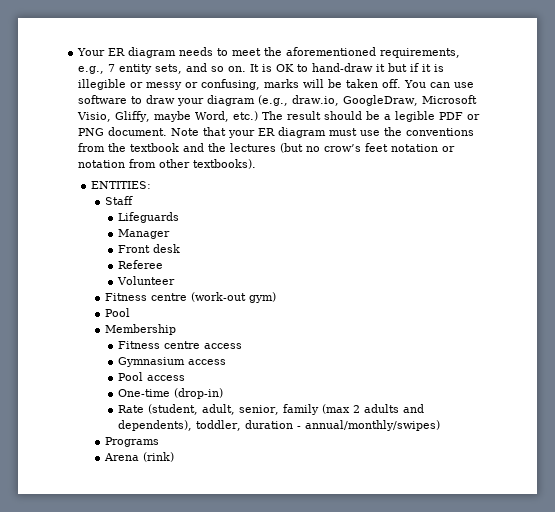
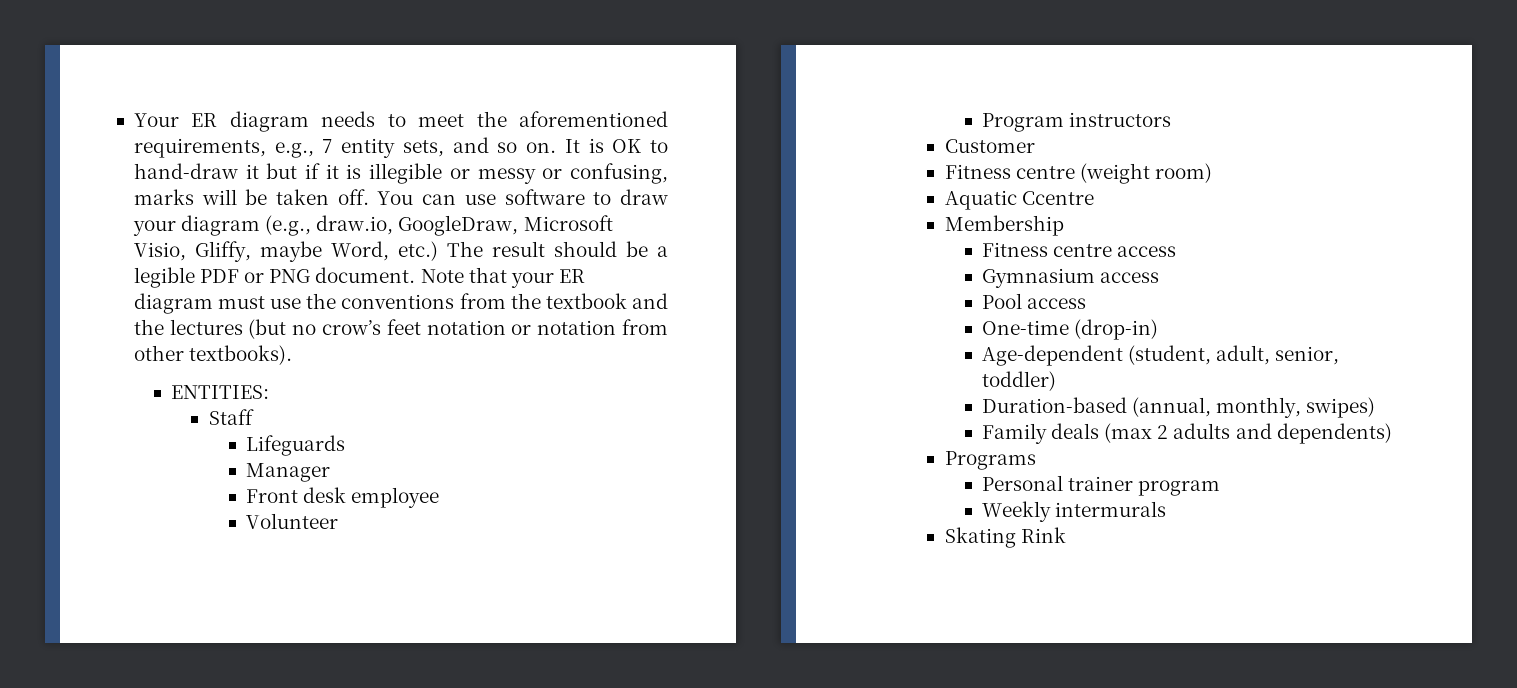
[117,260,163,269] // Referee -> [351,487,440,508] employee
[104,292,276,303] [104,308,130,317] // Fitness centre (work-out gym) // Pool -> [981,112,1172,132] [944,139,1035,153] [944,163,1212,184] [944,190,1094,210] // Program instructors // Customer // Fitness centre (weight room) // Aquatic Ccentre
[117,405,144,413] Rate -> [981,345,1123,366] Age-dependent
[282,404,424,415] [117,420,440,431] [104,437,159,447] [103,452,174,462] family (max 2 adults and dependents), toddler, duration - annual/monthly/swipes) // Programs // Arena (rink) -> [981,371,1056,391] [981,397,1376,418] [981,423,1392,444] [944,451,1036,470] [981,475,1221,496] [981,501,1167,522] [944,527,1066,548] toddler) // Duration-based (annual, monthly, swipes) // Family deals (max 2 adults and dependents) // Programs // Personal trainer program // Weekly intermurals // Skating Rink

